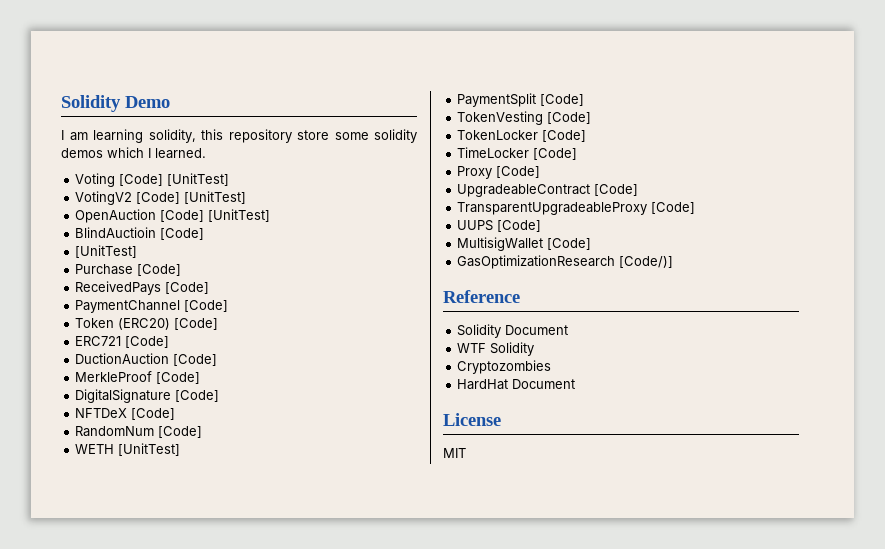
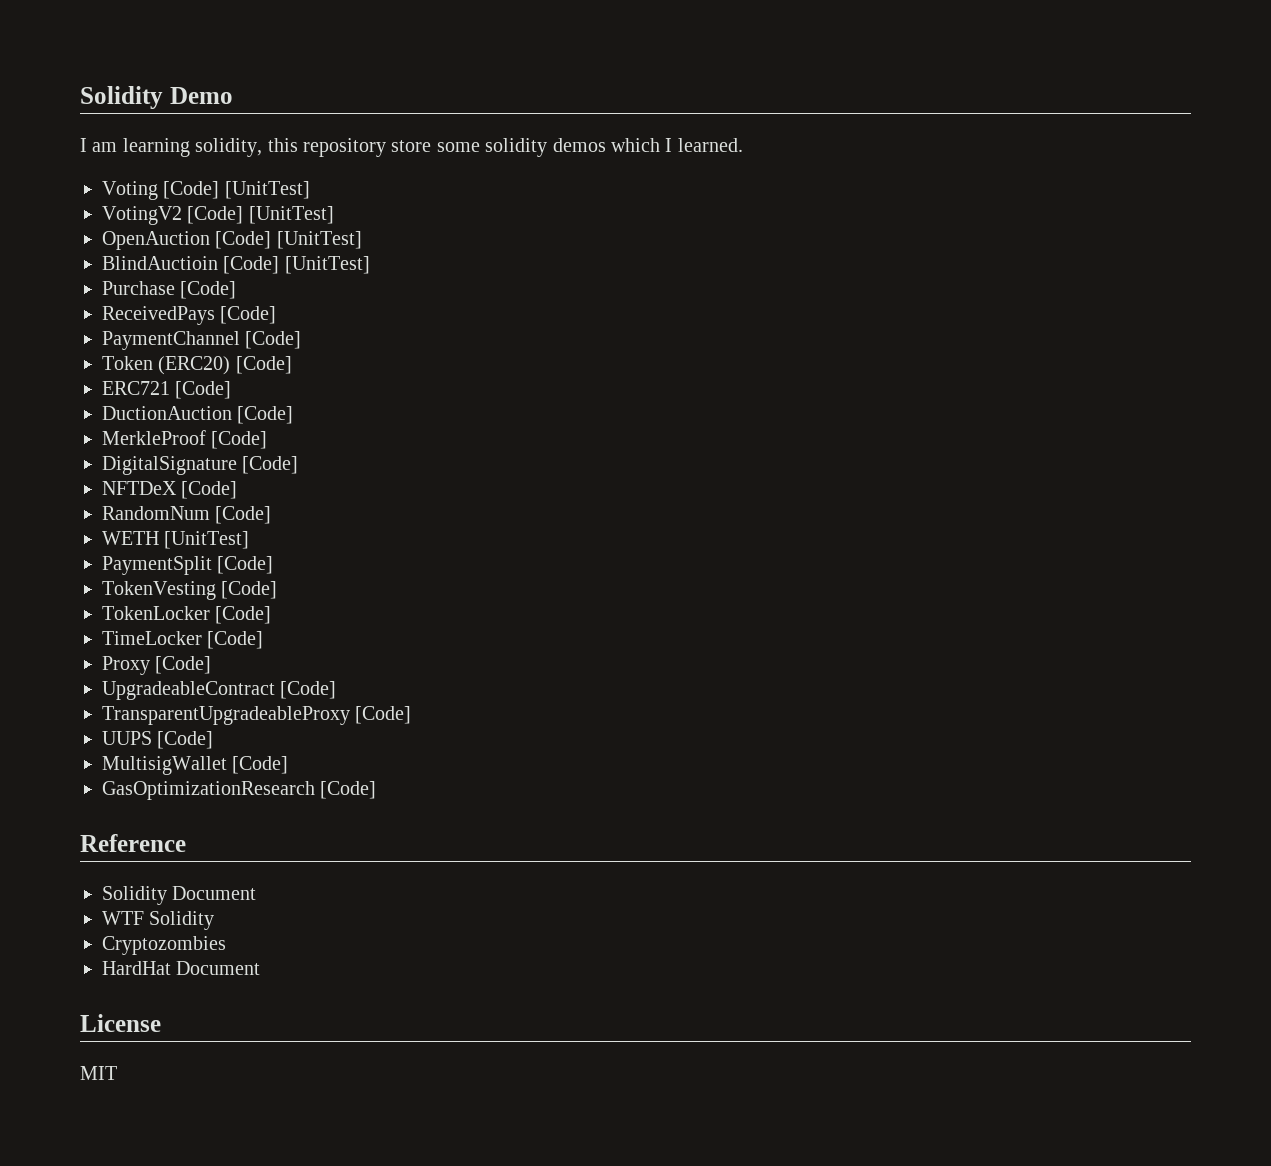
(205, 234) // -> (280, 265) none
[619,256,674,268] [Code/)] -> [320,781,377,799] [Code]

